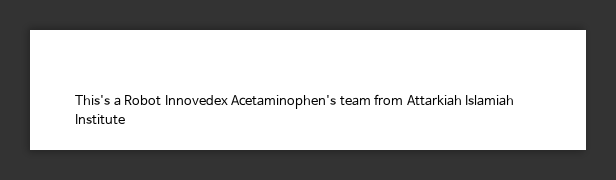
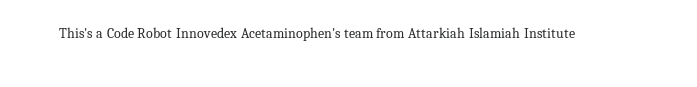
(121, 101) none -> [106,27,134,38] Code

